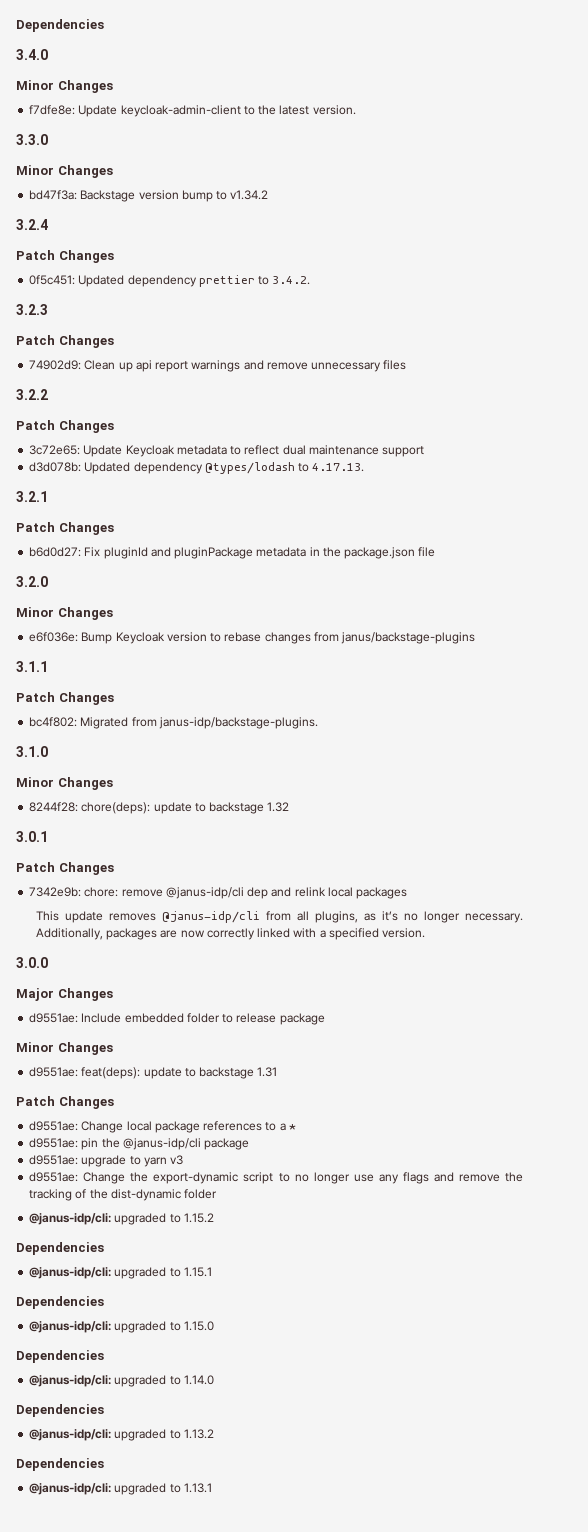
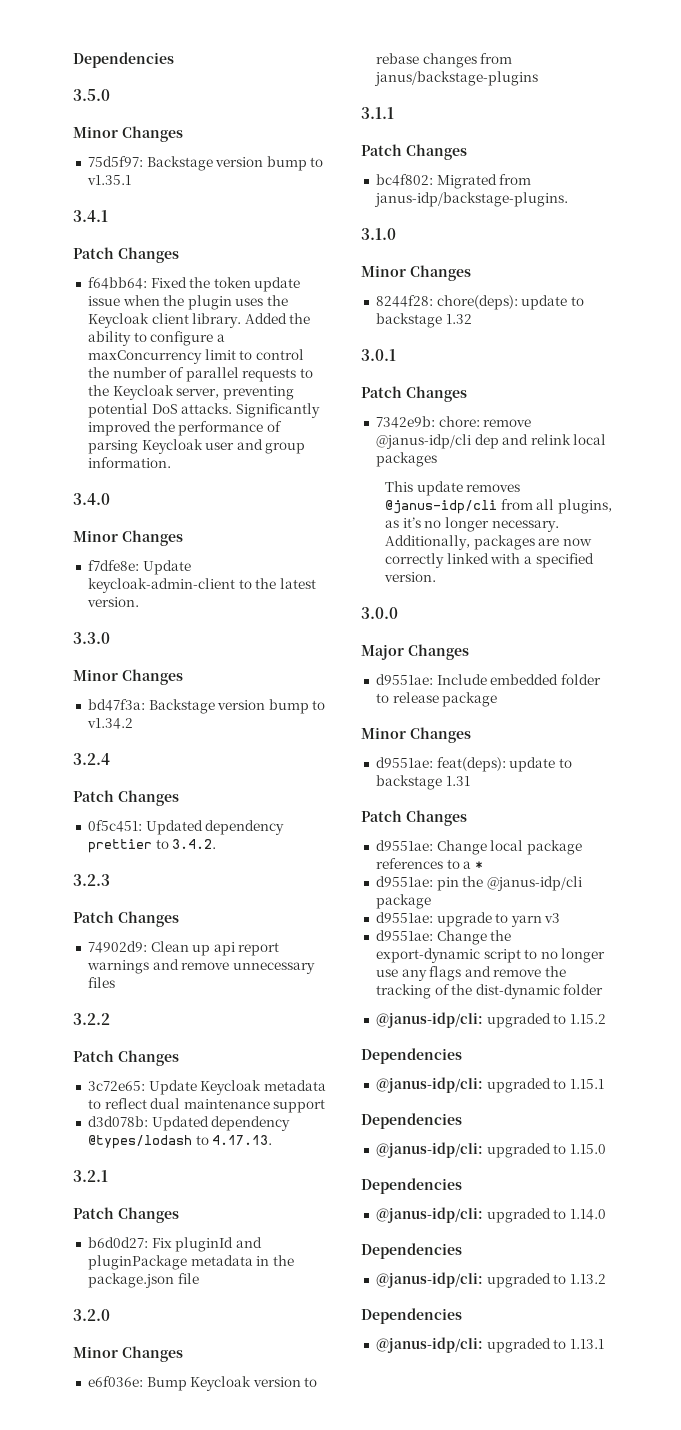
[16,19,104,32] Dependencies -> [73,52,174,68] [73,89,110,101] [73,126,183,142] [87,156,324,171] [86,175,131,185] [73,210,108,222] [73,247,179,263] [87,277,301,292] [87,295,289,310] [87,313,311,328] [87,331,225,346] [87,349,304,364] [87,367,314,382] [87,385,294,400] [87,403,320,418] [87,421,282,436] [87,439,306,454] [87,457,171,468] Dependencies // 3.5.0 // Minor Changes // 75d5f97: Backstage version bump to v1.35.1 // 3.4.1 // Patch Changes // f64bb64: Fixed the token update issue when the plugin uses the Keycloak client library. Added the ability to configure a maxConcurrency limit to control the number of parallel requests to the Keycloak server, preventing potential DoS attacks. Significantly improved the performance of parsing Keycloak user and group information.

